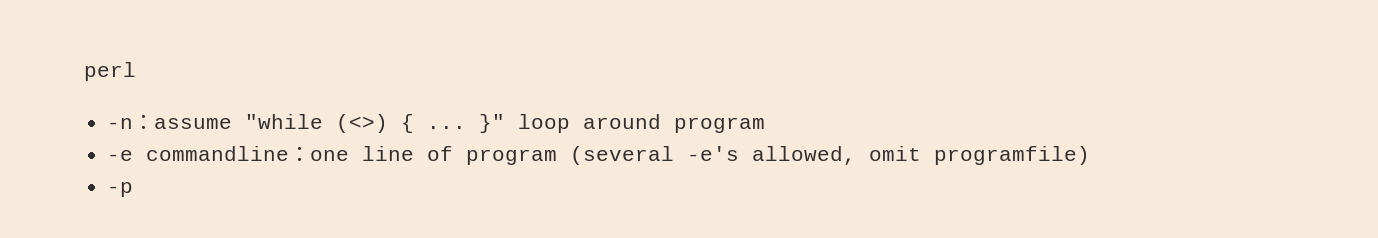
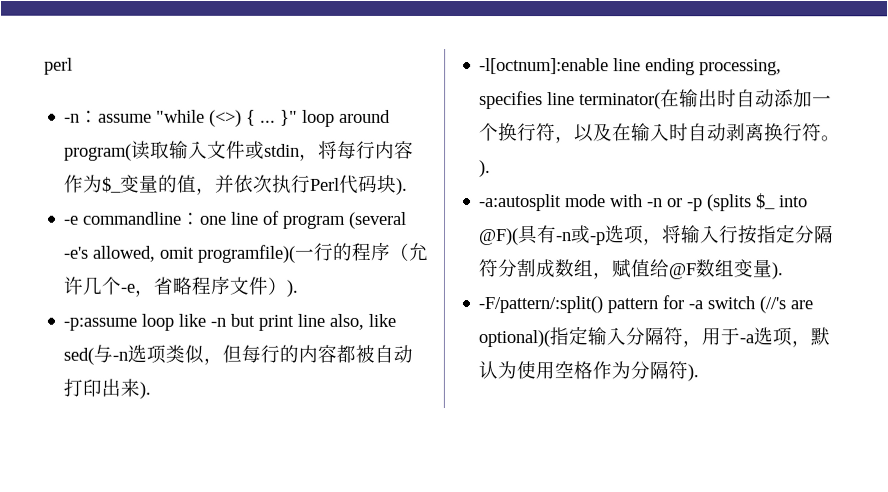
[674,117,766,133] program -> [64,140,415,161] [64,174,409,195] program(读取输入文件或stdin，将每行内容作为$_变量的值，并依次执行Perl代码块).
[934,146,1091,165] [107,182,134,197] programfile) // -p -> [197,242,430,263] [63,276,299,297] [63,313,397,331] [63,344,414,365] [63,378,152,399] [479,58,783,76] [479,89,833,110] [479,123,842,144] [479,160,492,178] [479,193,809,212] [479,224,835,246] [478,259,784,280] [478,295,814,314] [478,326,831,348] [478,361,700,382] programfile)(一行的程序（允许几个-e，省略程序文件）). // -p:assume loop like -n but print line also, like sed(与-n选项类似，但每行的内容都被自动打印出来). // -l[octnum]:enable line ending processing, specifies line terminator(在输出时自动添加一个换行符，以及在输入时自动剥离换行符。). // -a:autosplit mode with -n or -p (splits $_ into @F)(具有-n或-p选项，将输入行按指定分隔符分割成数组，赋值给@F数组变量). // -F/pattern/:split() pattern for -a switch (//'s are optional)(指定输入分隔符，用于-a选项，默认为使用空格作为分隔符).

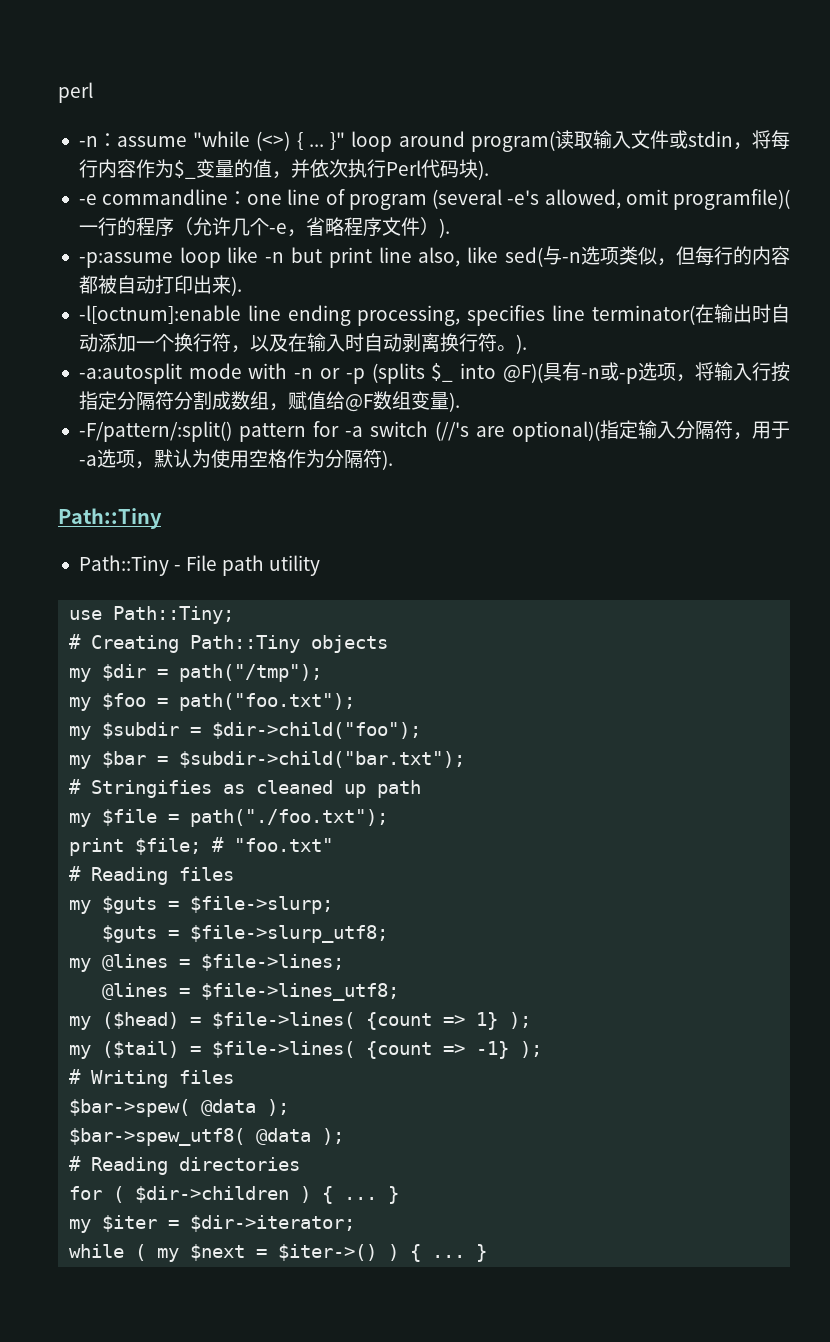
(700, 373) none -> [58,508,162,529] [78,555,321,576] [69,606,235,624] [69,634,389,653] [69,664,323,682] [69,693,356,711] [69,722,422,740] [69,751,466,769] [69,779,422,798] [69,809,389,827] [69,837,334,856] [69,866,235,885] [69,896,334,914] [102,925,389,943] [69,954,345,972] [102,983,400,1001] [69,1012,532,1030] [69,1041,543,1059] [69,1069,235,1088] [69,1099,290,1117] [69,1128,345,1146] [69,1156,301,1175] [69,1186,400,1204] [69,1215,356,1233] [69,1244,488,1262] // Path::Tiny // Path::Tiny - File path utility // use Path::Tiny; // # Creating Path::Tiny objects // my $dir = path("/tmp"); // my $foo = path("foo.txt"); // my $subdir = $dir->child("foo"); // my $bar = $subdir->child("bar.txt"); // # Stringifies as cleaned up path // my $file = path("./foo.txt"); // print $file; # "foo.txt" // # Reading files // my $guts = $file->slurp; // $guts = $file->slurp_utf8; // my @lines = $file->lines; // @lines = $file->lines_utf8; // my ($head) = $file->lines( {count => 1} ); // my ($tail) = $file->lines( {count => -1} ); // # Writing files // $bar->spew( @data ); // $bar->spew_utf8( @data ); // # Reading directories // for ( $dir->children ) { ... } // my $iter = $dir->iterator; // while ( my $next = $iter->() ) { ... }

